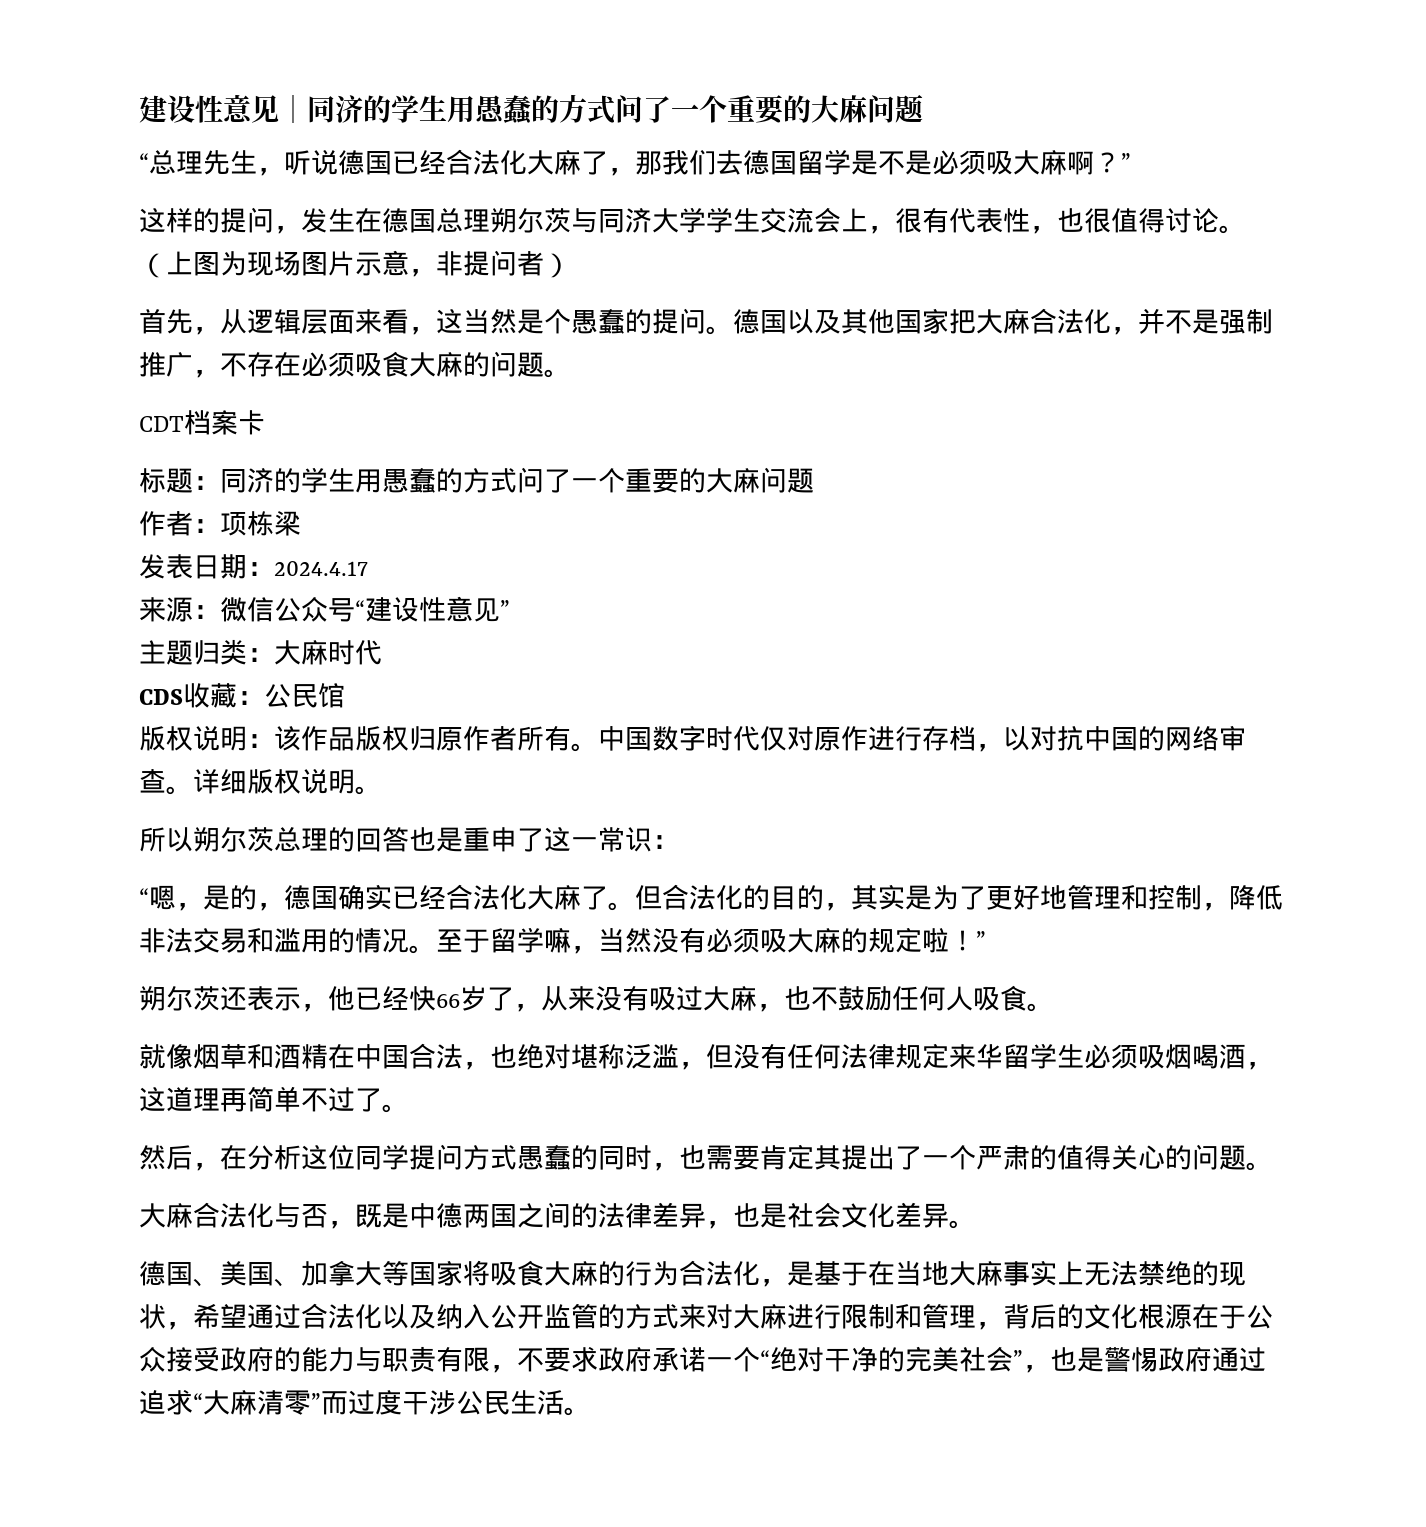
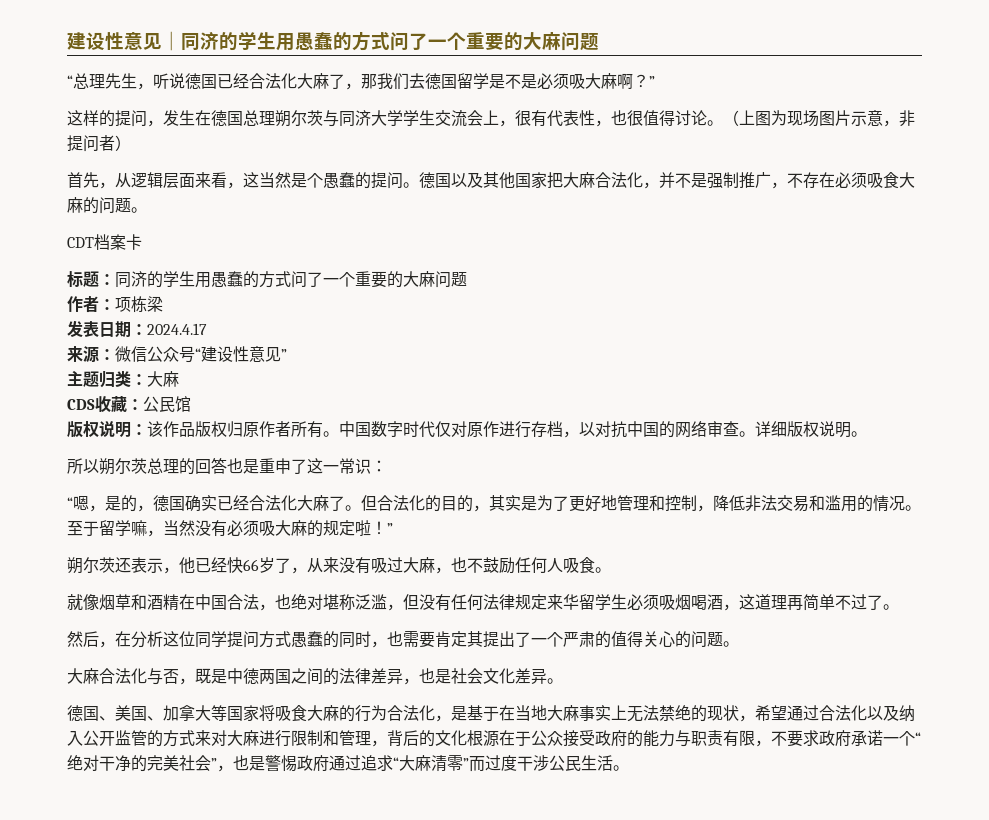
[328,640,382,665] 时代 -> (179, 379) none

